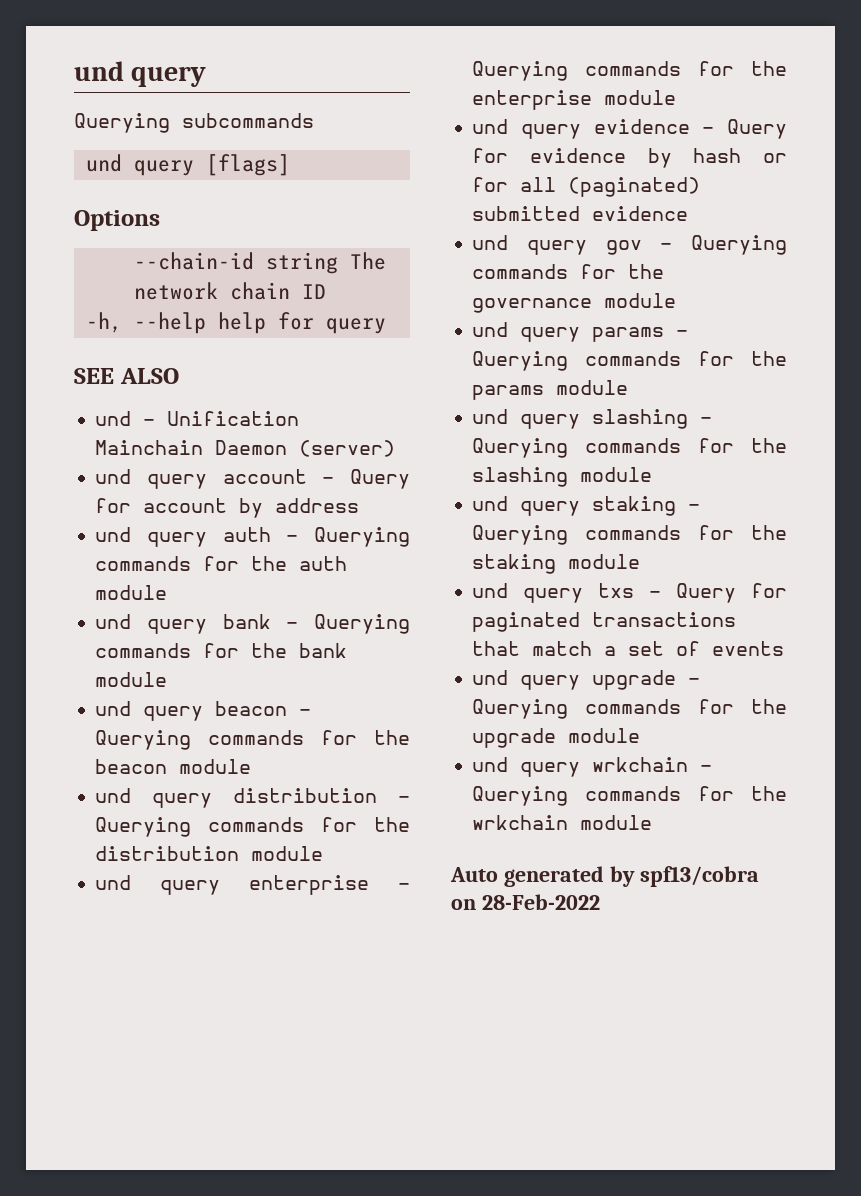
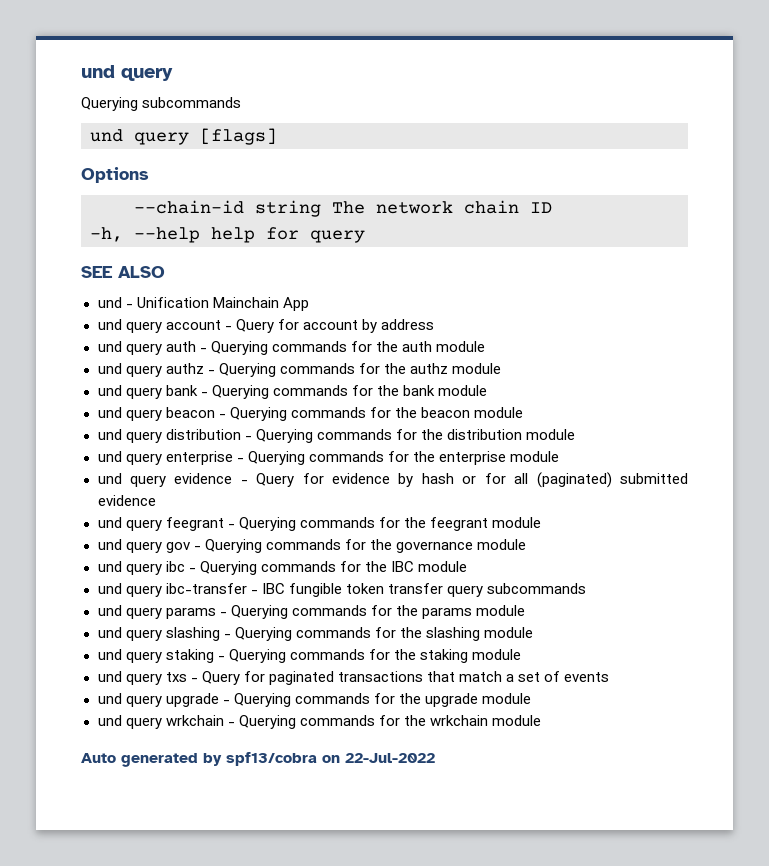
[215,440,396,457] Daemon (server) -> [282,297,309,311] App
(168, 592) none -> [97,363,501,377] // und query authz - Querying commands for the authz module
(689, 213) none -> [97,517,541,531] // und query feegrant - Querying commands for the feegrant module
(677, 300) none -> [97,561,467,575] [97,583,586,597] // und query ibc - Querying commands for the IBC module // und query ibc-transfer - IBC fungible token transfer query subcommands
[481,894,600,910] 28-Feb-2022 -> [345,753,435,763] 22-Jul-2022

